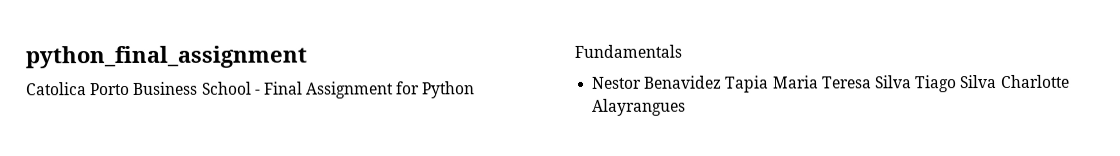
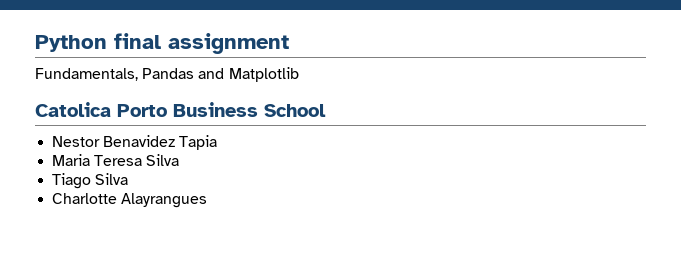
[25,45,307,69] [26,81,476,99] [574,44,682,58] python_final_assignment // Catolica Porto Business School - Final Assignment for Python Fundamentals -> [35,33,289,54] [35,67,299,82] [35,102,326,117] Python final assignment // Fundamentals, Pandas and Matplotlib // Catolica Porto Business School
(770, 84) none -> (218, 142) //
(912, 82) none -> (180, 160) //
(998, 82) none -> (129, 179) //

